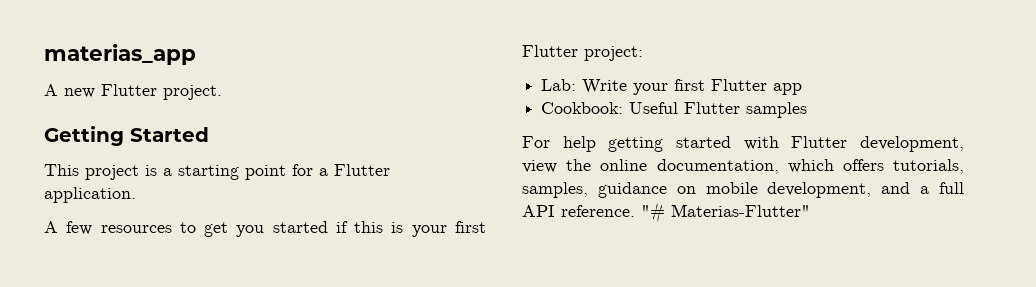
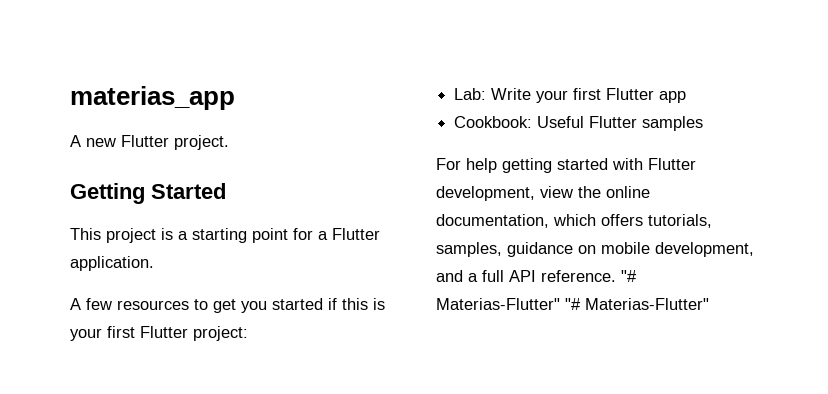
(810, 210) none -> [565,298,709,310] "# Materias-Flutter"

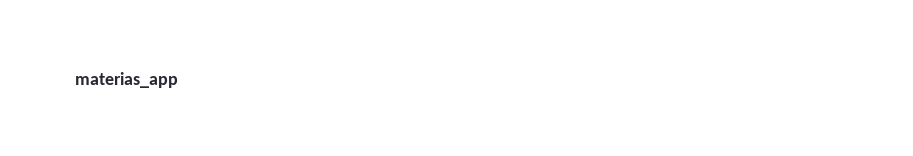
[70,135,229,150] [70,183,226,204] [70,228,380,243] [70,256,154,271] [70,298,385,313] [70,326,248,341] [454,88,687,103] [454,116,704,131] [436,158,696,173] [436,186,650,201] [436,214,712,228] [436,242,754,257] [436,270,637,282] [436,298,709,310] // A new Flutter project. // Getting Started // This project is a starting point for a Flutter application. // A few resources to get you started if this is your first Flutter project: // Lab: Write your first Flutter app // Cookbook: Useful Flutter samples // For help getting started with Flutter development, view the online documentation, which offers tutorials, samples, guidance on mobile development, and a full API reference. "# Materias-Flutter" "# Materias-Flutter" -> (178, 80) none

